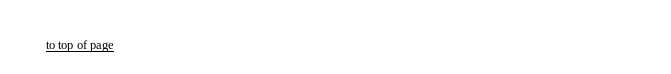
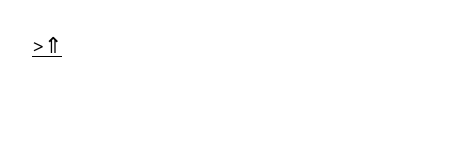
[46,40,115,52] to top of page -> [32,36,62,53] >⇑

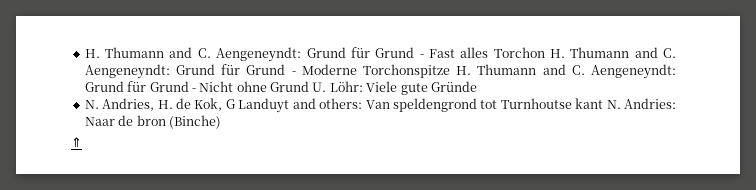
[32,36,62,53] >⇑ -> [84,47,677,62] [84,64,676,79] [84,81,477,95] [84,98,676,113] [84,115,221,129] [71,137,82,147] H. Thumann and C. Aengeneyndt: Grund für Grund - Fast alles Torchon H. Thumann and C. Aengeneyndt: Grund für Grund - Moderne Torchonspitze H. Thumann and C. Aengeneyndt: Grund für Grund - Nicht ohne Grund U. Löhr: Viele gute Gründe // N. Andries, H. de Kok, G Landuyt and others: Van speldengrond tot Turnhoutse kant N. Andries: Naar de bron (Binche) // ⇑

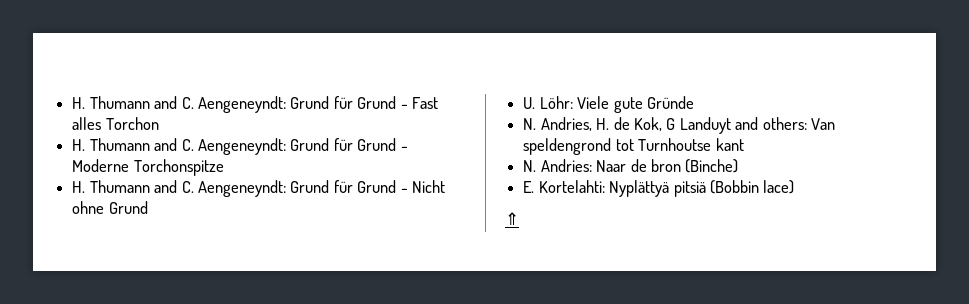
(545, 52) none -> (159, 123) //
(450, 71) none -> (224, 167) //
(309, 86) none -> (148, 207) //
(604, 103) none -> (744, 144) //
(221, 122) none -> [523,180,795,197] // E. Kortelahti: Nyplättyä pitsiä (Bobbin lace)

